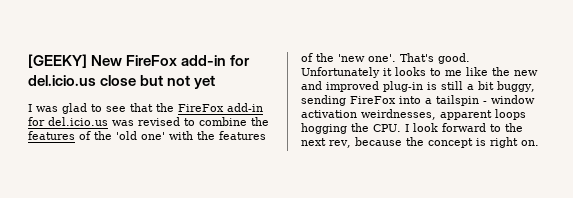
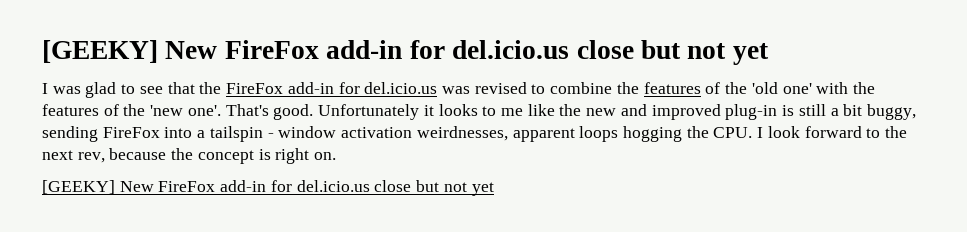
(539, 143) none -> [42,180,494,196] // [GEEKY] New FireFox add-in for del.icio.us close but not yet

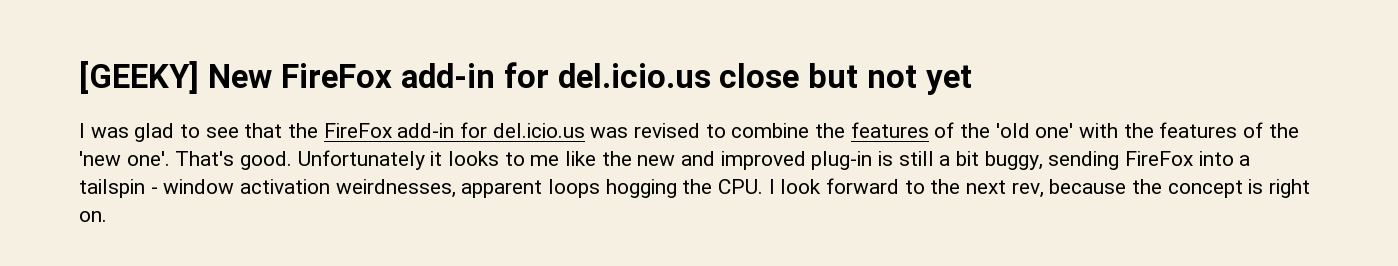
[42,180,494,196] // [GEEKY] New FireFox add-in for del.icio.us close but not yet -> (107, 216) none

